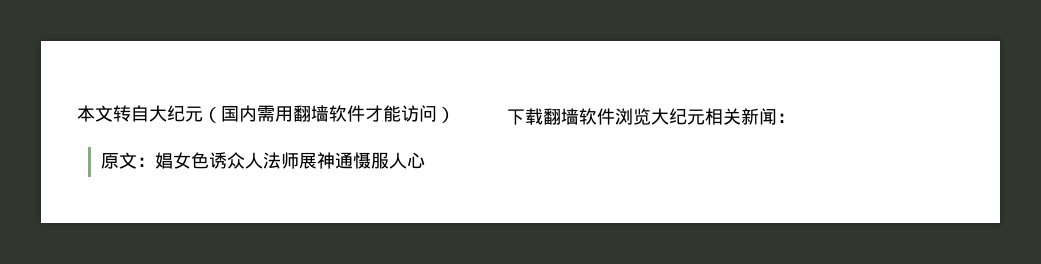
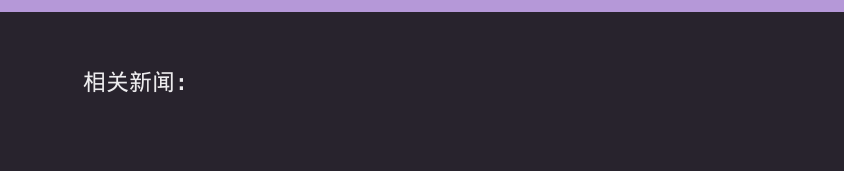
[77,105,455,123] [100,152,425,169] [507,108,705,125] 本文转自大纪元（国内需用翻墙软件才能访问） // 原文：娼女色诱众人法师展神通慑服人心 // 下载翻墙软件浏览大纪元 -> (83, 82) none

